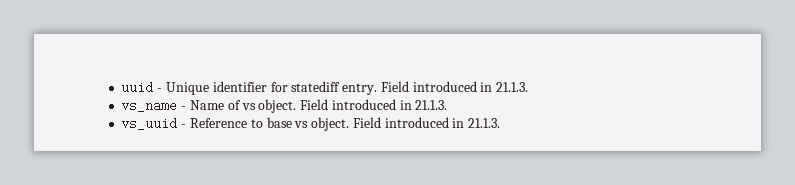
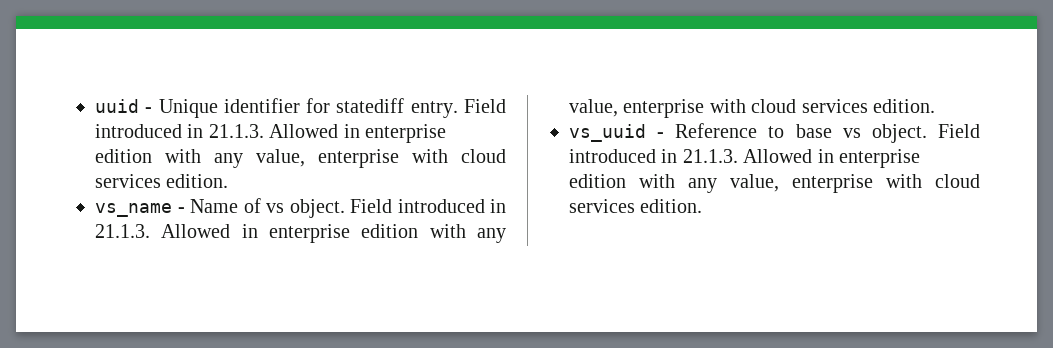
(529, 87) none -> [269,124,446,143] [95,149,506,168] [95,174,229,188] Allowed in enterprise edition with any value, enterprise with cloud services edition.
(448, 105) none -> [161,224,506,243] [569,99,935,118] Allowed in enterprise edition with any value, enterprise with cloud services edition.
(501, 123) none -> [743,149,920,168] [569,174,980,193] [569,199,703,213] Allowed in enterprise edition with any value, enterprise with cloud services edition.

